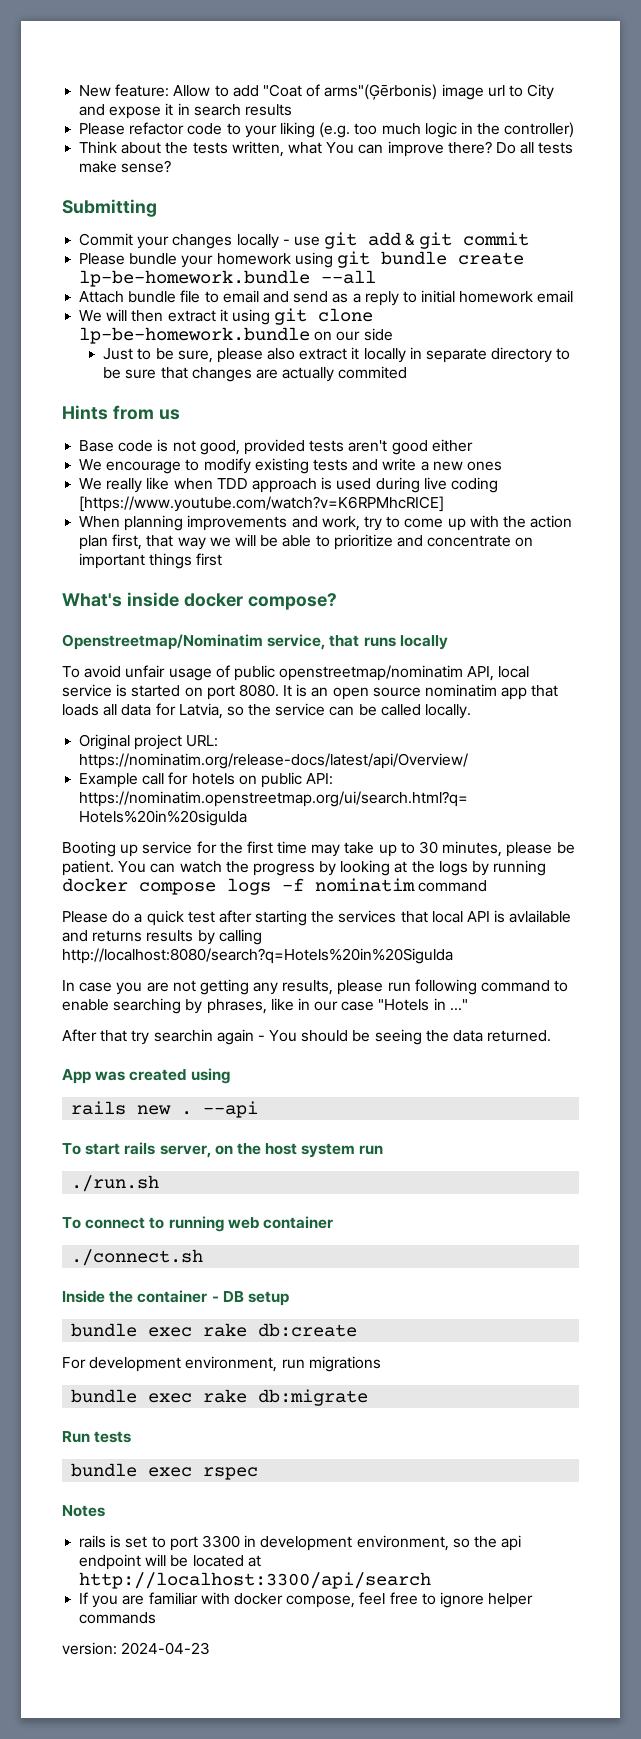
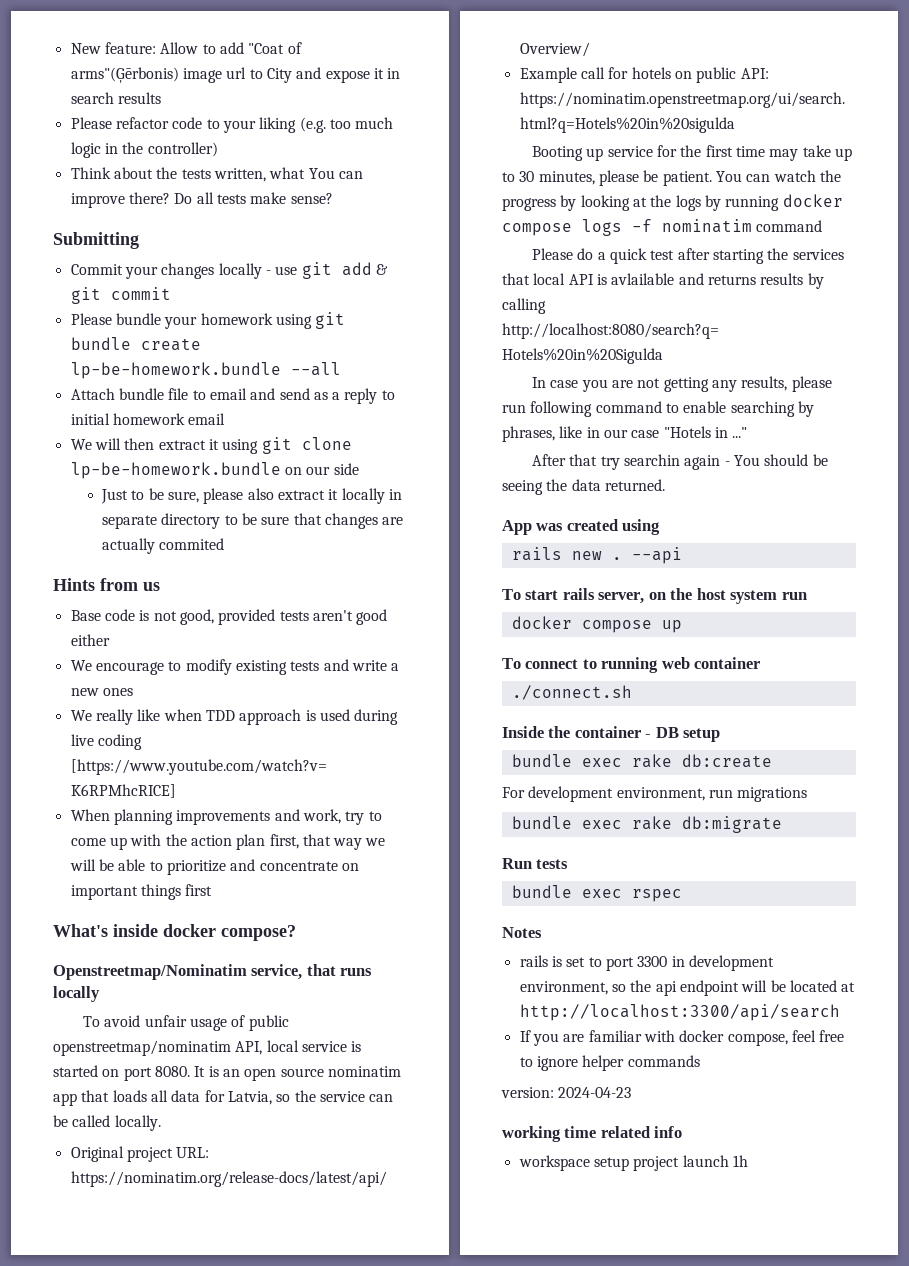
[71,1175,160,1192] ./run.sh -> [511,616,682,633] docker compose up
(211, 1648) none -> [502,1126,683,1142] [518,1155,748,1171] // working time related info // workspace setup project launch 1h

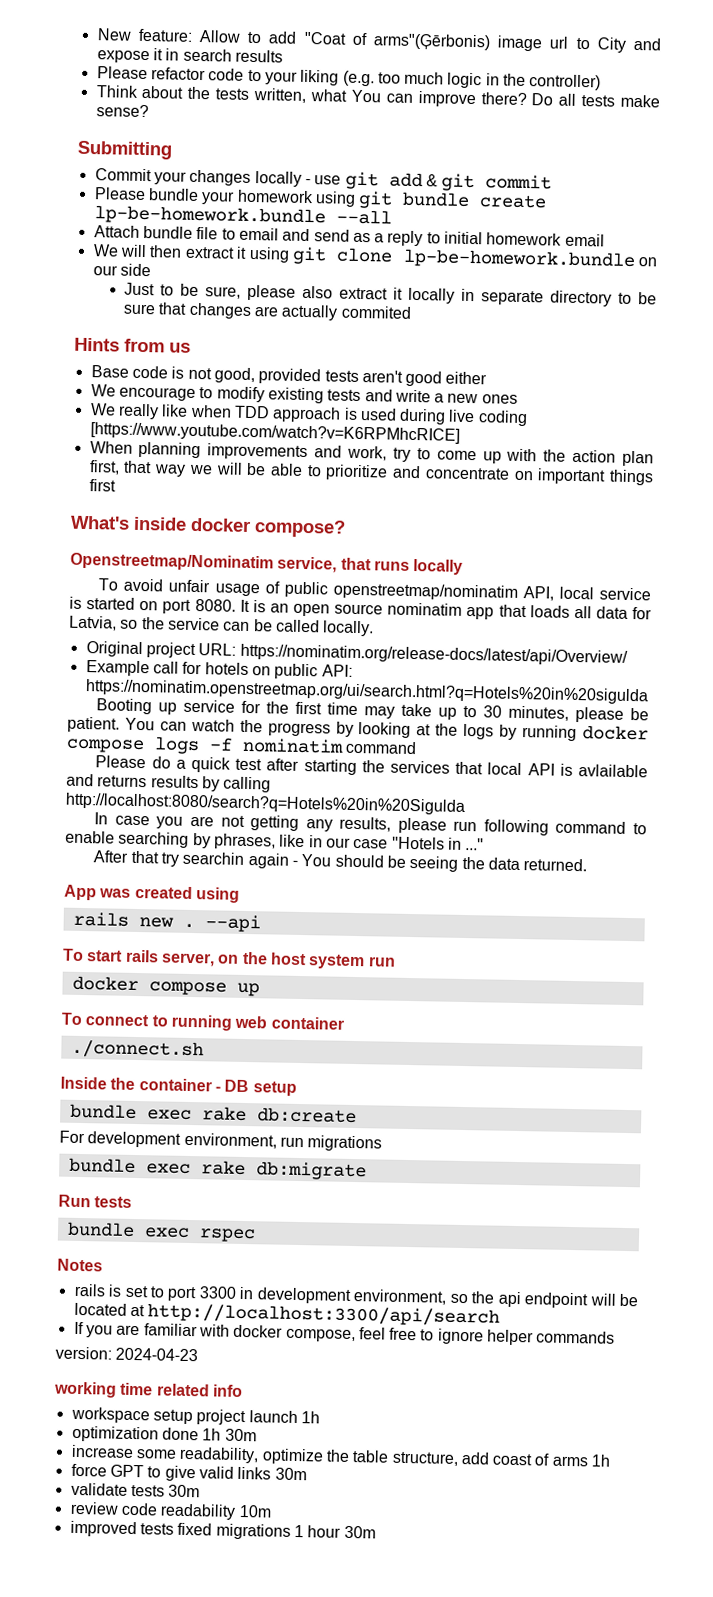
(748, 1161) none -> [71,1425,257,1443] [70,1444,612,1467] [70,1463,307,1482] [70,1482,201,1498] [69,1501,272,1520] [69,1520,376,1540] // optimization done 1h 30m // increase some readability, optimize the table structure, add coast of arms 1h // force GPT to give valid links 30m // validate tests 30m // review code readability 10m // improved tests fixed migrations 1 hour 30m

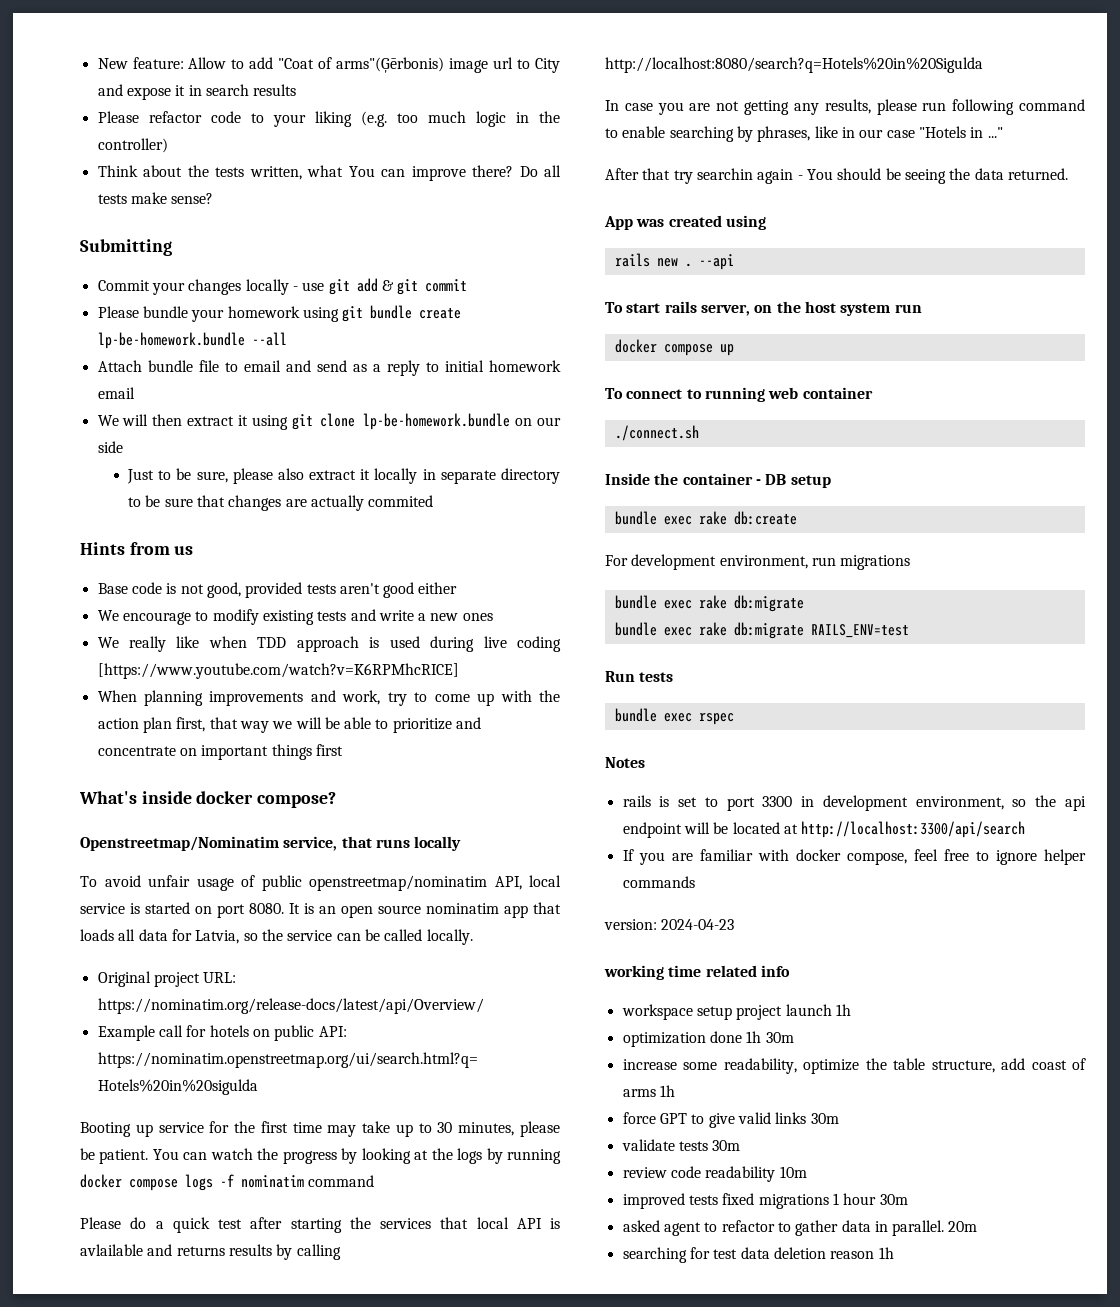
(367, 1171) none -> [614,622,909,639] // bundle exec rake db:migrate RAILS_ENV=test
(376, 1532) none -> [622,1220,978,1236] [622,1247,894,1263] // asked agent to refactor to gather data in parallel. 20m // searching for test data deletion reason 1h

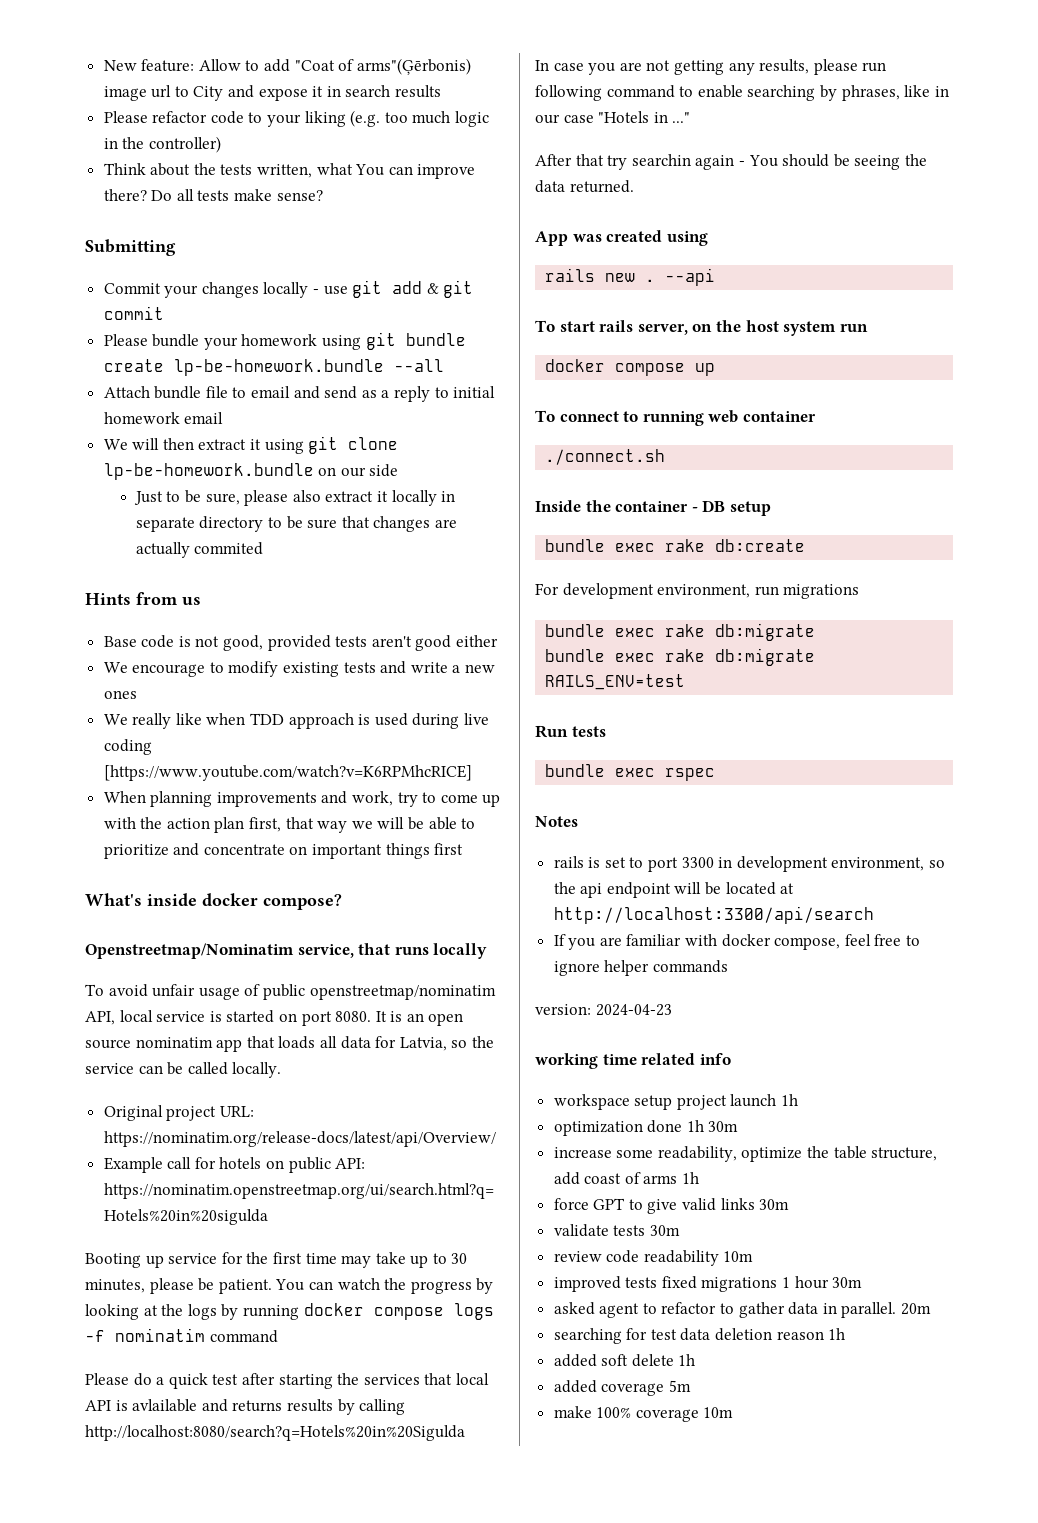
(894, 1253) none -> [553,1354,696,1367] [553,1380,691,1396] [553,1406,734,1422] // added soft delete 1h // added coverage 5m // make 100% coverage 10m

